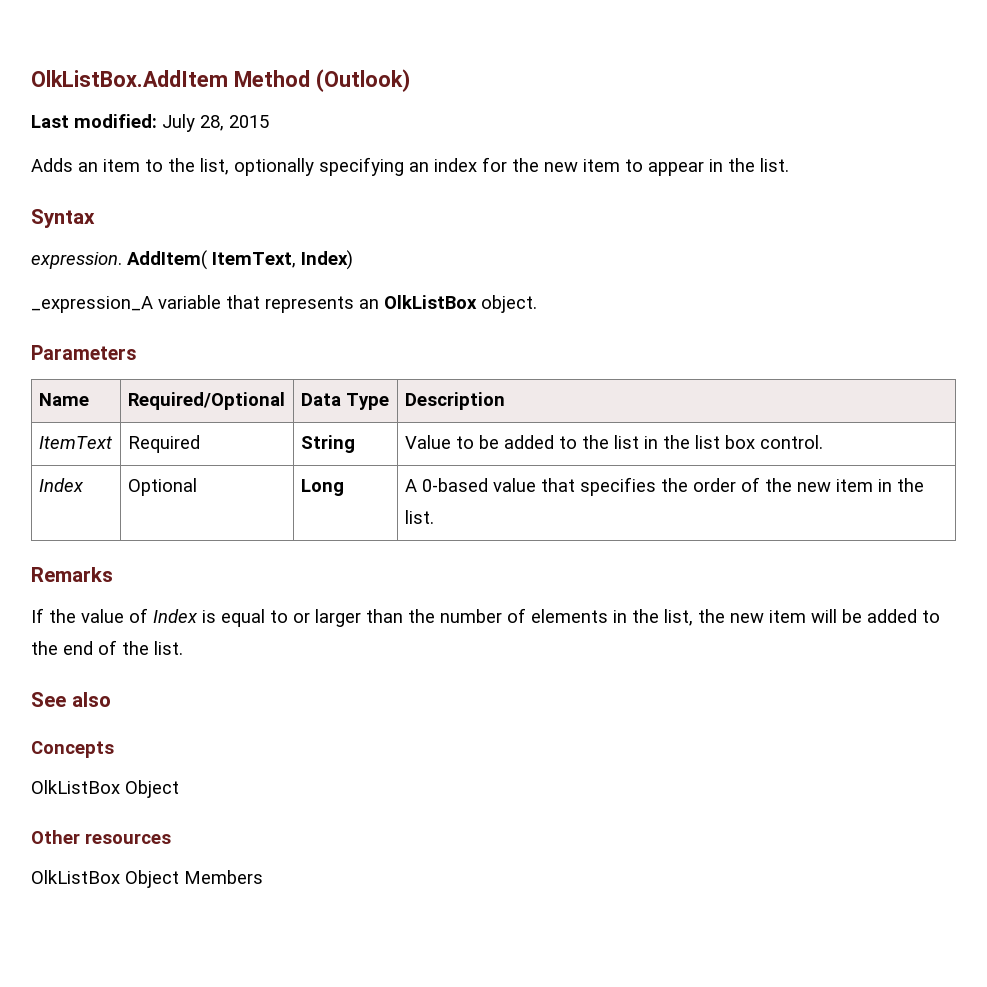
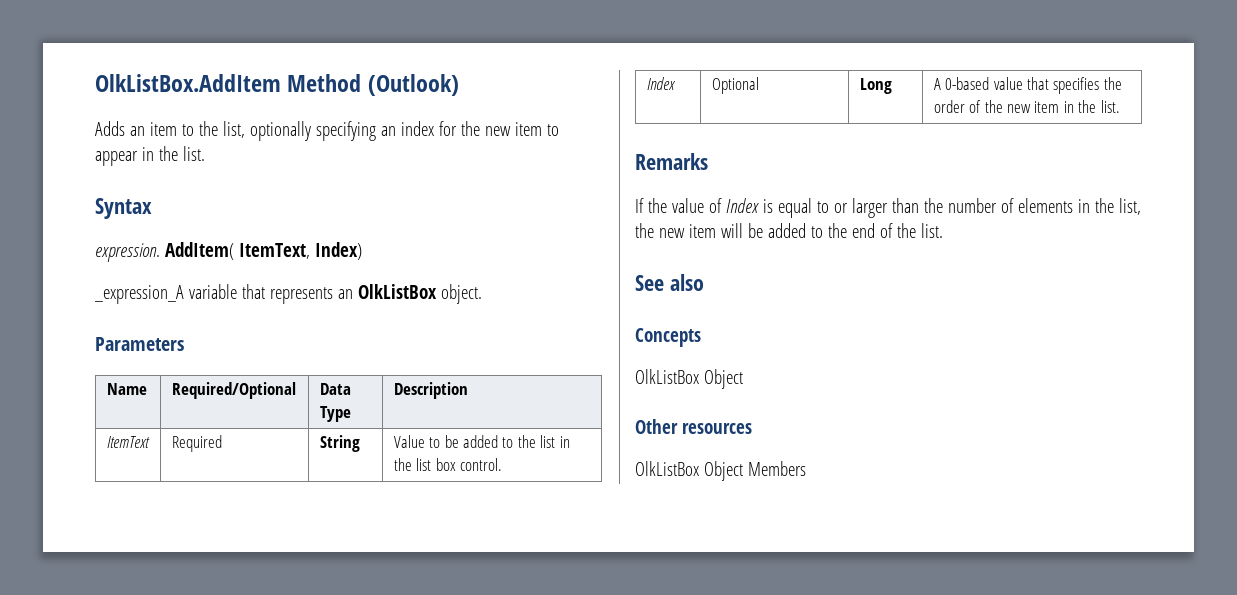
[31,114,269,132] // Last modified: July 28, 2015 -> (459, 85) none

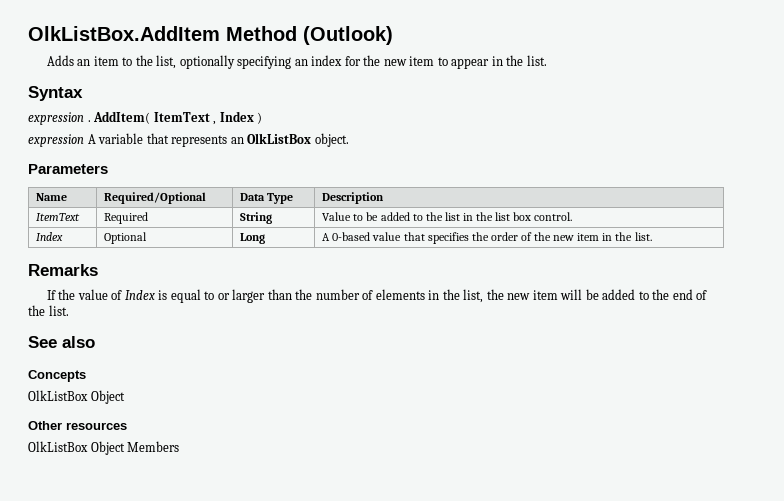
[95,242,362,262] [94,285,184,304] expression. AddItem( ItemText, Index) // _expression_A -> [28,111,263,125] [28,134,96,147] expression . AddItem( ItemText , Index ) // expression A

